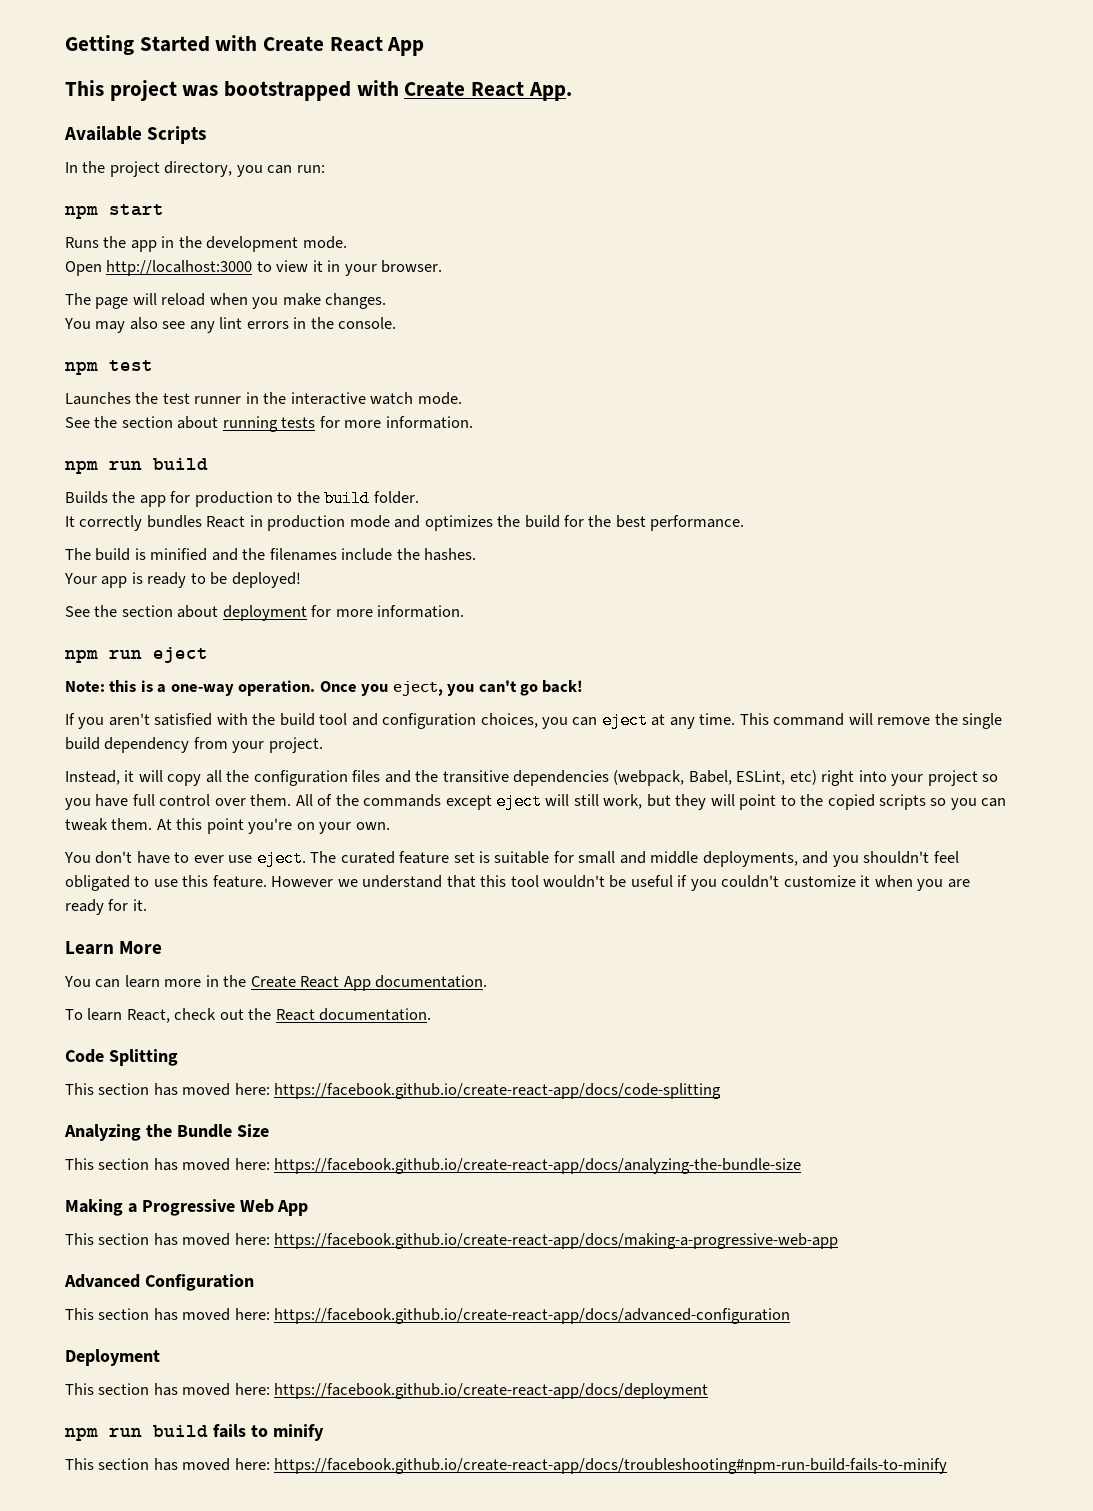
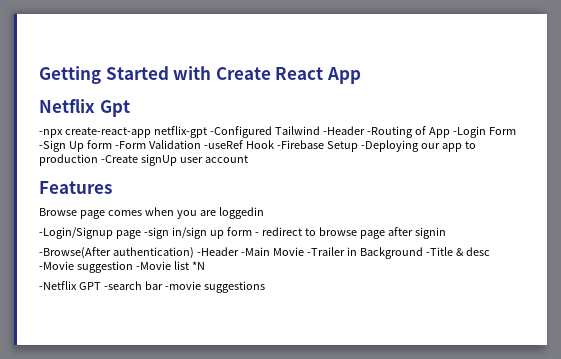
[65,80,572,101] [64,126,207,144] [65,161,325,177] [65,204,164,219] [65,236,347,252] [65,260,443,276] [65,293,387,309] [64,317,397,333] [65,360,153,375] [65,392,462,405] [65,416,473,432] [65,458,208,474] [65,490,419,507] [65,515,745,531] [65,548,477,561] [64,572,301,588] [65,605,465,621] [65,647,208,663] [65,680,584,696] [65,712,1003,729] [65,737,323,753] [65,770,999,786] [65,793,1007,810] [65,818,390,834] [64,850,959,867] [65,875,970,891] [65,899,147,915] [65,941,163,955] [64,975,488,991] [65,1008,432,1023] [65,1049,178,1066] [65,1083,722,1099] [64,1124,269,1141] [65,1158,802,1174] [65,1199,309,1216] [65,1233,839,1249] [64,1274,254,1291] [65,1308,791,1324] [65,1349,160,1366] [65,1383,709,1399] [65,1424,324,1441] [65,1458,948,1474] This project was bootstrapped with Create React App. // Available Scripts // In the project directory, you can run: // npm start // Runs the app in the development mode. // Open http://localhost:3000 to view it in your browser. // The page will reload when you make changes. // You may also see any lint errors in the console. // npm test // Launches the test runner in the interactive watch mode. // See the section about running tests for more information. // npm run build // Builds the app for production to the build folder. // It correctly bundles React in production mode and optimizes the build for the best performance. // The build is minified and the filenames include the hashes. // Your app is ready to be deployed! // See the section about deployment for more information. // npm run eject // Note: this is a one-way operation. Once you eject, you can't go back! // If you aren't satisfied with the build tool and configuration choices, you can eject at any time. This command will remove the single build dependency from your project. // Instead, it will copy all the configuration files and the transitive dependencies (webpack, Babel, ESLint, etc) right into your project so you have full control over them. All of the commands except eject will still work, but they will point to the copied scripts so you can tweak them. At this point you're on your own. // You don't have to ever use eject. The curated feature set is suitable for small and middle deployments, and you shouldn't feel obligated to use this feature. However we understand that this tool wouldn't be useful if you couldn't customize it when you are ready for it. // Learn More // You can learn more in the Create React App documentation. // To learn React, check out the React documentation. // Code Splitting // This section has moved here: https://facebook.github.io/create-react-app/docs/code-splitting // Analyzing the Bundle Size // This section has moved here: https://facebook.github.io/create-react-app/docs/analyzing-the-bundle-size // Making a Progressive Web App // This section has moved here: https://facebook.github.io/create-react-app/docs/making-a-progressive-web-app // Advanced Configuration // This section has moved here: https://facebook.github.io/create-react-app/docs/advanced-configuration // Deployment // This section has moved here: https://facebook.github.io/create-react-app/docs/deployment // npm run build fails to minify // This section has moved here: https://facebook.github.io/create-react-app/docs/troubleshooting#npm-run-build-fails-to-minify -> [39,99,130,117] [39,126,516,138] [39,140,476,152] [39,154,248,166] [39,181,112,194] [39,207,264,219] [39,227,446,239] [39,247,490,259] [39,261,205,273] [39,281,265,293] Netflix Gpt // -npx create-react-app netflix-gpt -Configured Tailwind -Header -Routing of App -Login Form -Sign Up form -Form Validation -useRef Hook -Firebase Setup -Deploying our app to production -Create signUp user account // Features // Browse page comes when you are loggedin // -Login/Signup page -sign in/sign up form - redirect to browse page after signin // -Browse(After authentication) -Header -Main Movie -Trailer in Background -Title & desc -Movie suggestion -Movie list *N // -Netflix GPT -search bar -movie suggestions

